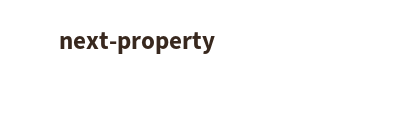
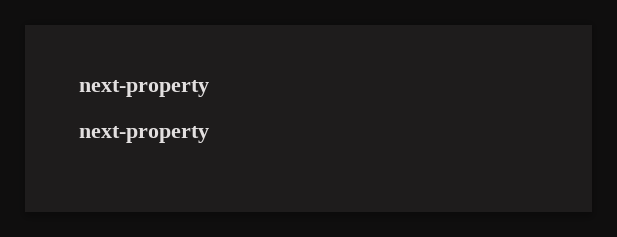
[59,32,215,54] next-property -> [79,80,209,97] [79,126,209,143] next-property // next-property

